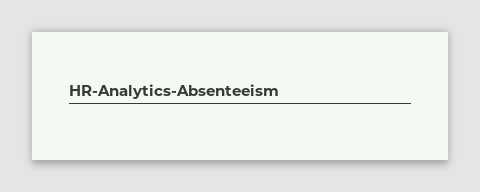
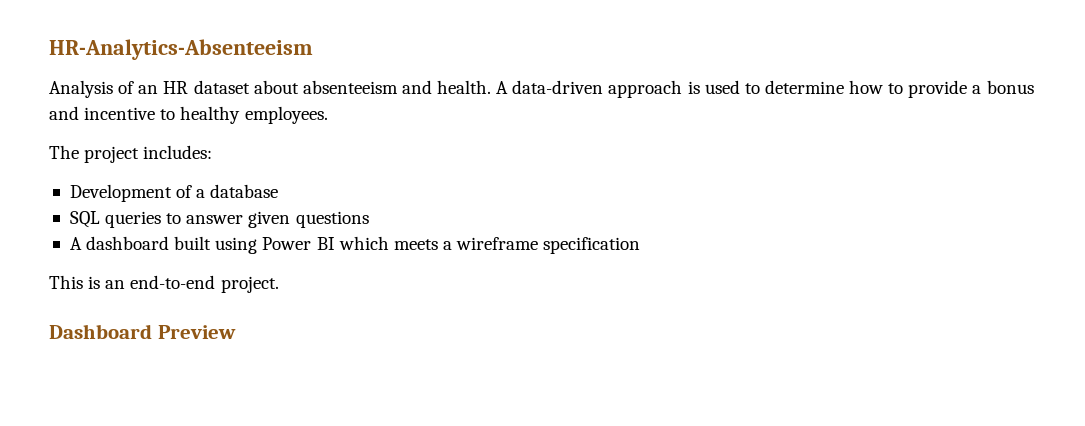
(279, 91) none -> [49,80,1034,98] [49,106,328,124] [49,145,213,163] [69,184,279,202] [69,211,369,228] [69,236,641,254] [49,275,279,293] [49,324,236,339] // Analysis of an HR dataset about absenteeism and health. A data-driven approach is used to determine how to provide a bonus and incentive to healthy employees. // The project includes: // Development of a database // SQL queries to answer given questions // A dashboard built using Power BI which meets a wireframe specification // This is an end-to-end project. // Dashboard Preview

